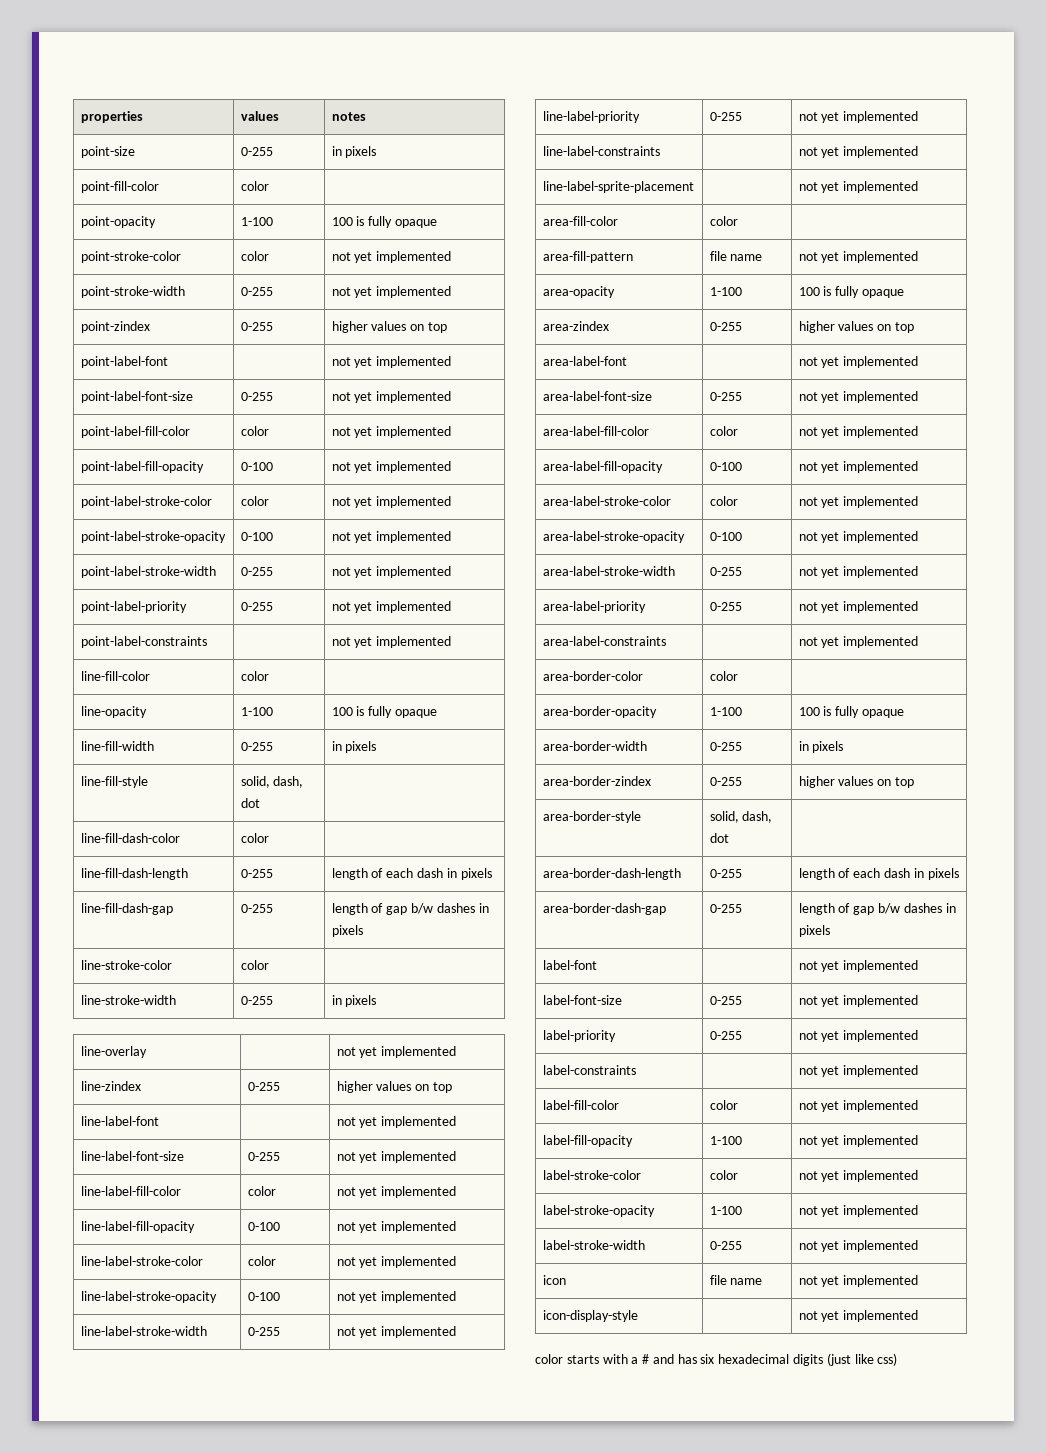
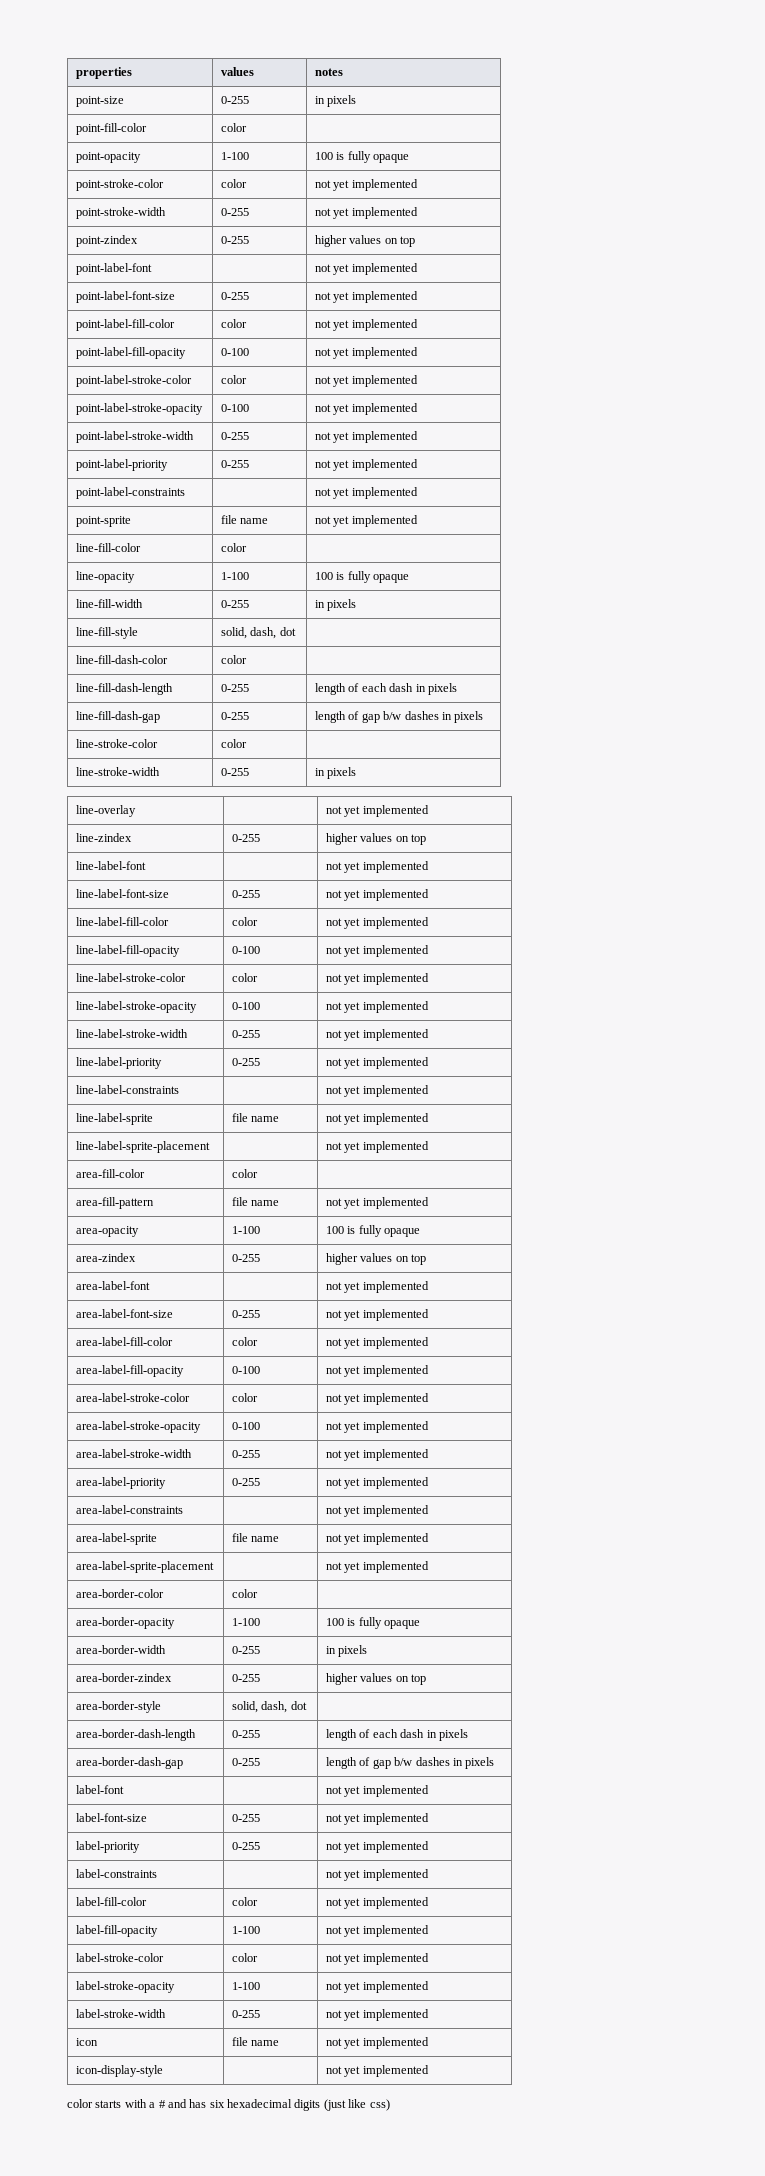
(452, 642) none -> [76,516,132,527] [221,515,269,524] [315,515,418,527] // point-sprite | file name | not yet implemented
(919, 152) none -> [76,1113,154,1125] [232,1113,280,1122] [326,1113,429,1125] // line-label-sprite | file name | not yet implemented
(919, 642) none -> [76,1533,158,1545] [232,1533,280,1542] [326,1533,429,1545] [76,1561,215,1573] [326,1561,429,1573] // area-label-sprite | file name | not yet implemented // area-label-sprite-placement | | not yet implemented

